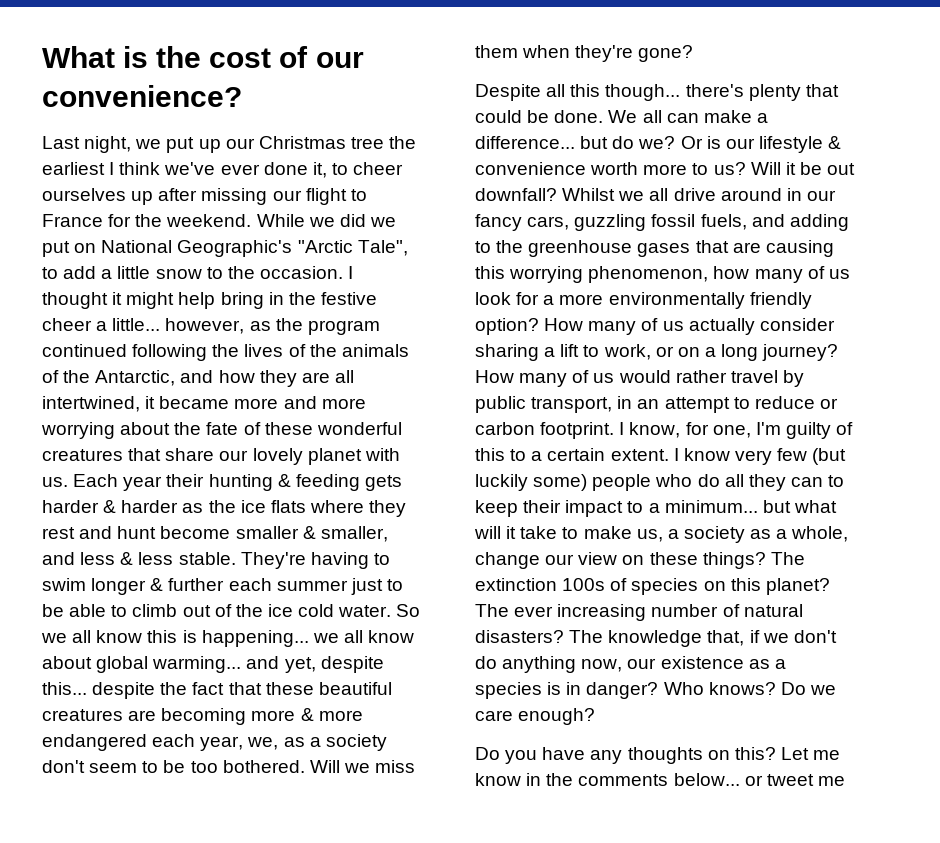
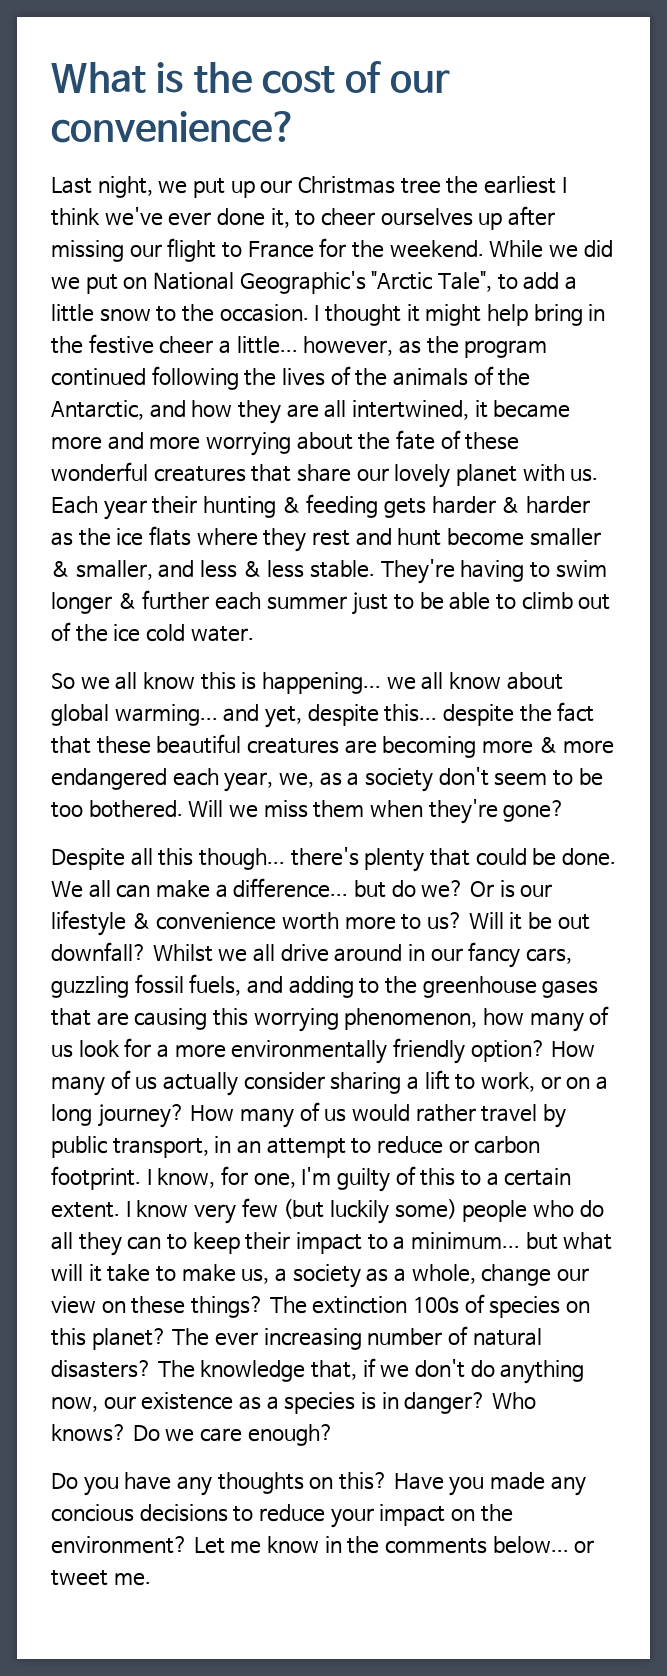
(392, 611) none -> (254, 634) //
(776, 753) none -> [393,1472,586,1496] [51,1504,513,1528] [51,1536,188,1554] Have you made any concious decisions to reduce your impact on the environment?
[817,776,845,786] me -> [113,1573,151,1586] me.

